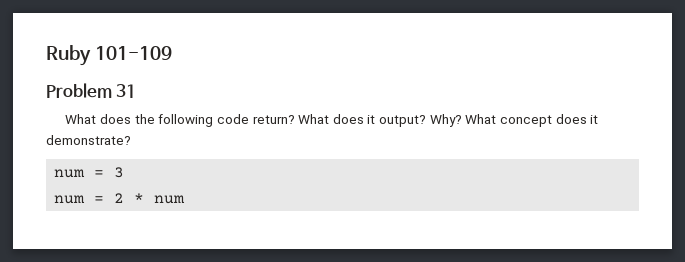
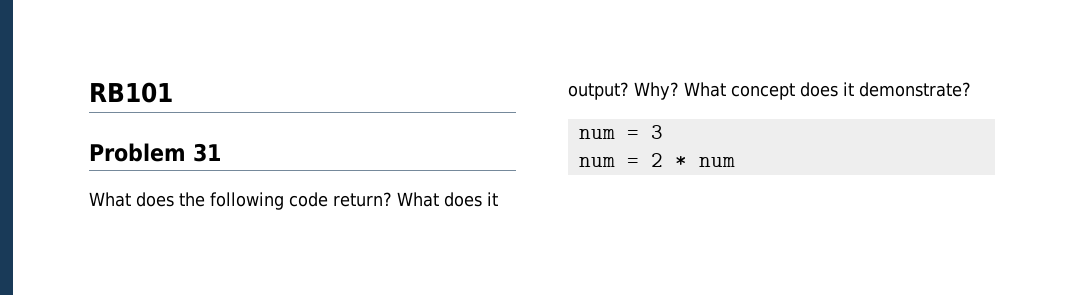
[46,45,172,66] Ruby 101-109 -> [89,82,173,103] RB101

